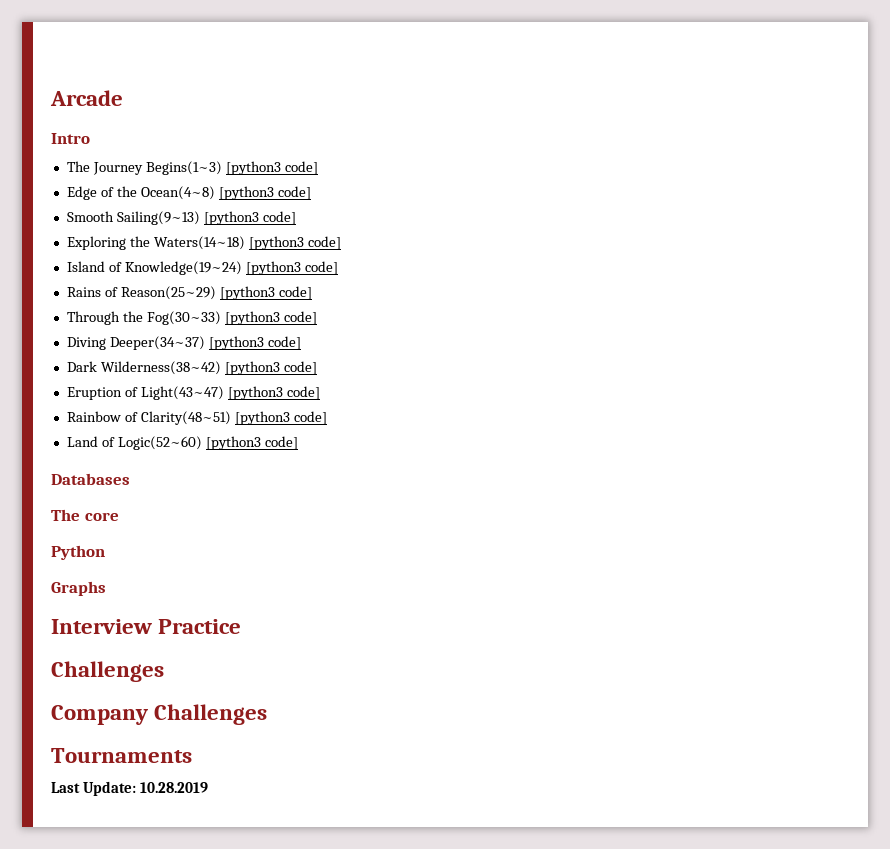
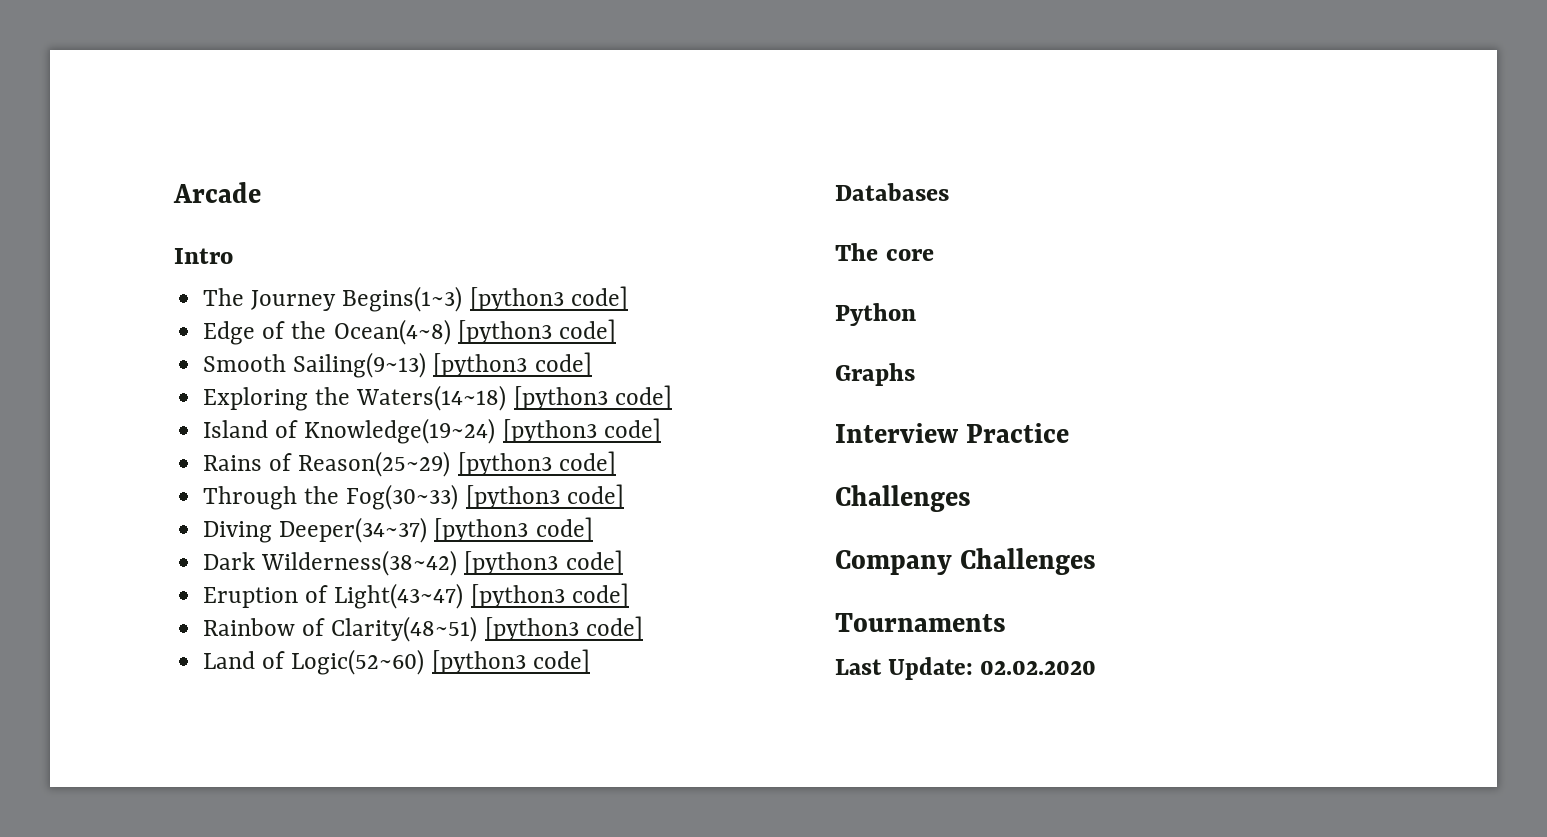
[139,782,208,793] 10.28.2019 -> [980,660,1097,675] 02.02.2020

